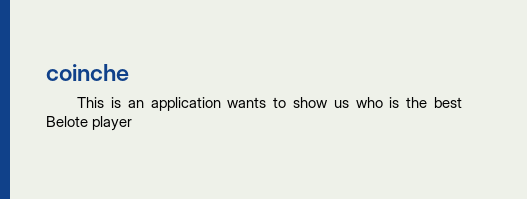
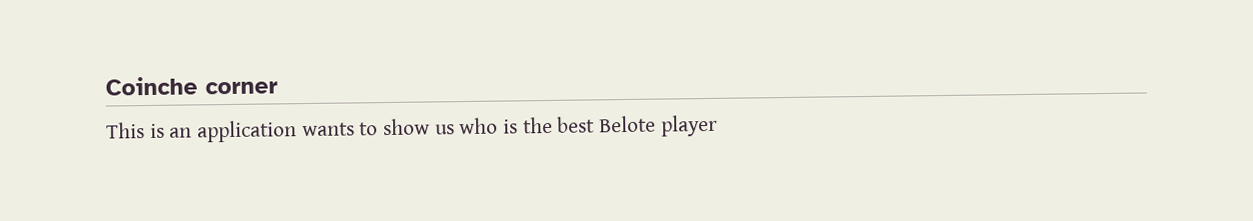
[46,64,129,81] coinche -> [105,76,278,96] Coinche corner

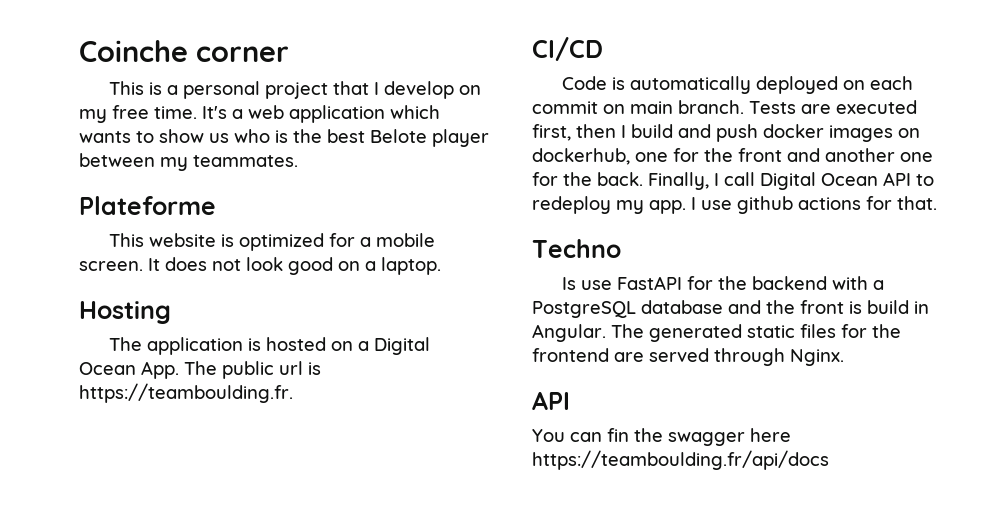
[169,120,298,143] an application -> [166,81,481,99] [79,105,440,123] a personal project that I develop on my free time. It's a web application which
(718, 125) none -> [79,153,298,171] [79,196,216,215] [108,233,435,251] [79,257,441,275] [79,301,171,324] [108,337,430,355] [79,361,321,379] [79,383,293,403] [532,37,603,61] [561,76,913,94] [532,100,917,114] [532,124,920,142] [532,148,933,165] [532,172,934,190] [532,196,937,214] [532,239,621,258] [561,276,884,290] [532,300,929,318] [532,324,901,342] [532,348,844,366] [532,391,570,410] [532,428,791,446] [532,450,829,470] between my teammates. // Plateforme // This website is optimized for a mobile screen. It does not look good on a laptop. // Hosting // The application is hosted on a Digital Ocean App. The public url is https://teamboulding.fr. // CI/CD // Code is automatically deployed on each commit on main branch. Tests are executed first, then I build and push docker images on dockerhub, one for the front and another one for the back. Finally, I call Digital Ocean API to redeploy my app. I use github actions for that. // Techno // Is use FastAPI for the backend with a PostgreSQL database and the front is build in Angular. The generated static files for the frontend are served through Nginx. // API // You can fin the swagger here https://teamboulding.fr/api/docs

